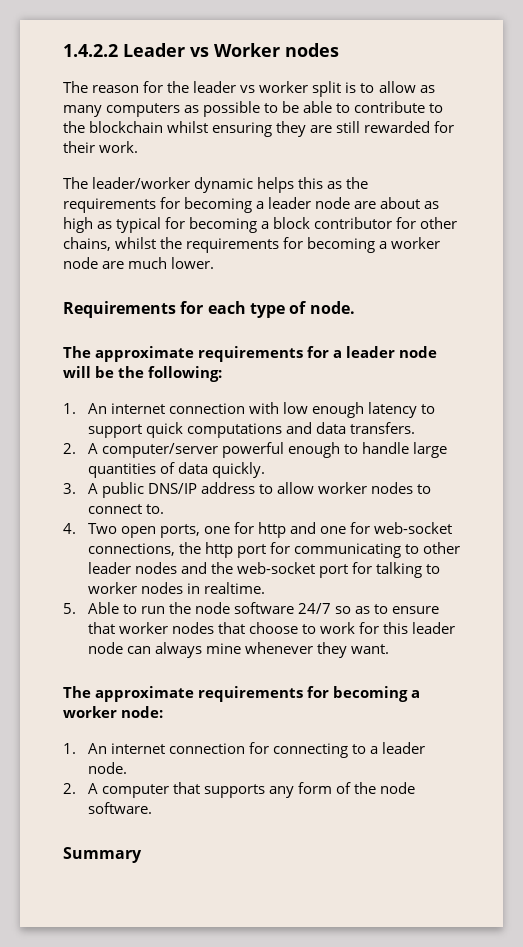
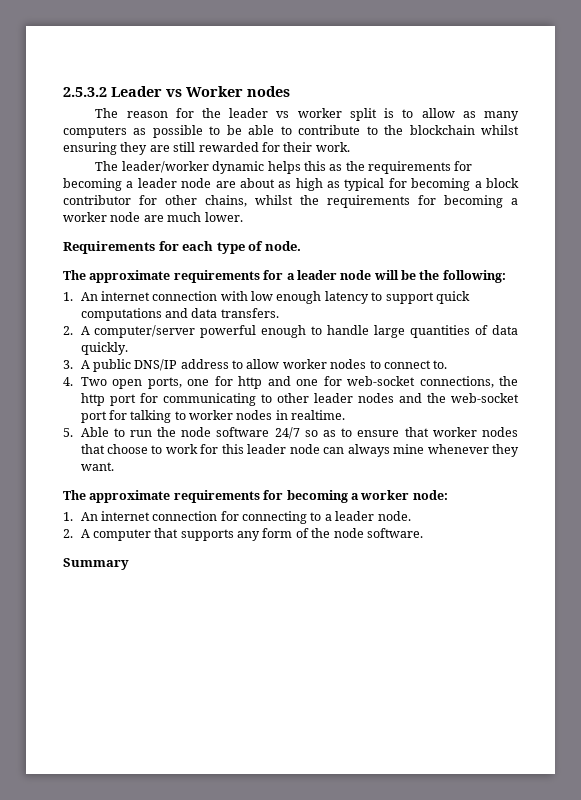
[63,44,118,57] 1.4.2.2 -> [63,87,107,97] 2.5.3.2

